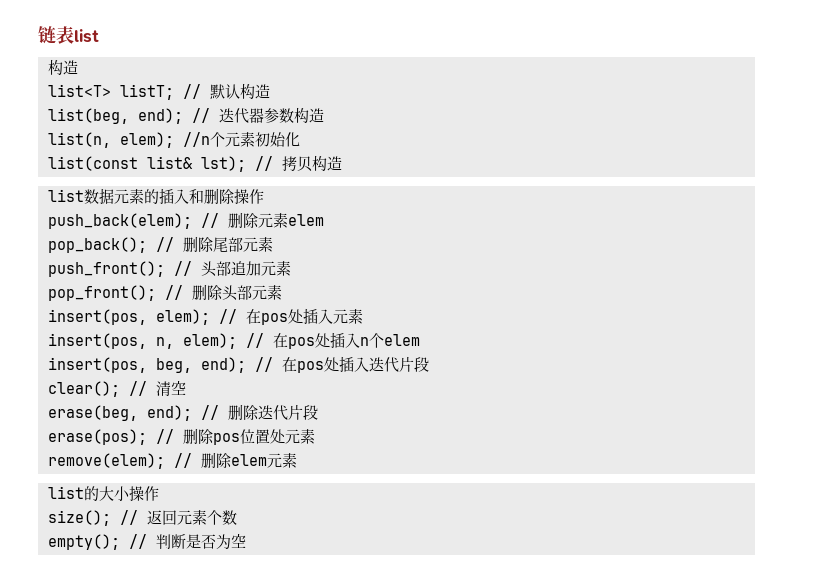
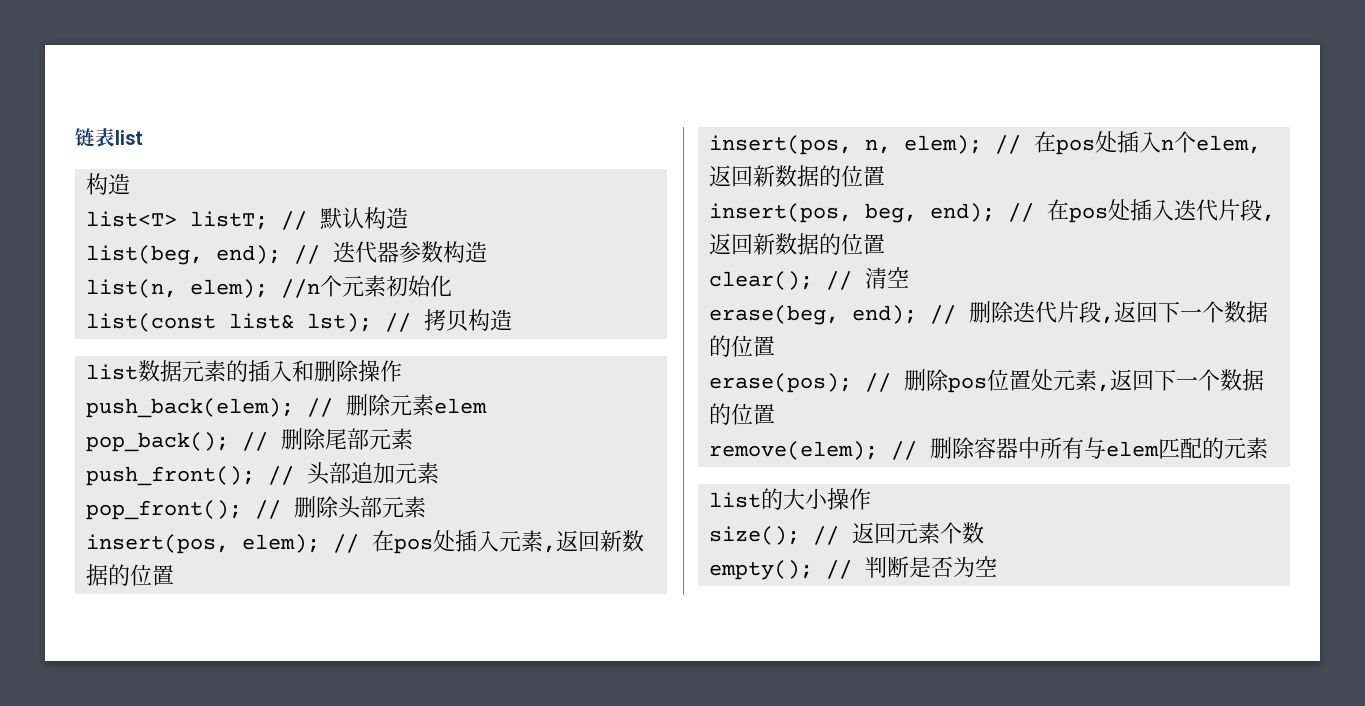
(363, 316) none -> [542,530,644,553] [85,564,174,586] ,返回新数据的位置
[383,334,420,346] elem -> [1195,135,1261,154] [708,165,885,187] elem,返回新数据的位置
(429, 364) none -> [1261,214,1275,222] [708,233,885,255] ,返回新数据的位置
(318, 412) none -> [1100,301,1268,324] [708,335,775,357] ,返回下一个数据的位置
[47,452,267,469] // remove(elem); // 删除elem -> [1096,369,1264,392] [708,403,775,425] [708,437,1224,460] ,返回下一个数据的位置 // remove(elem); // 删除容器中所有与elem匹配的

